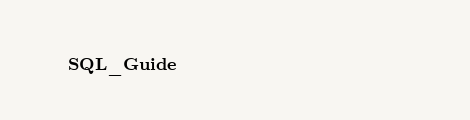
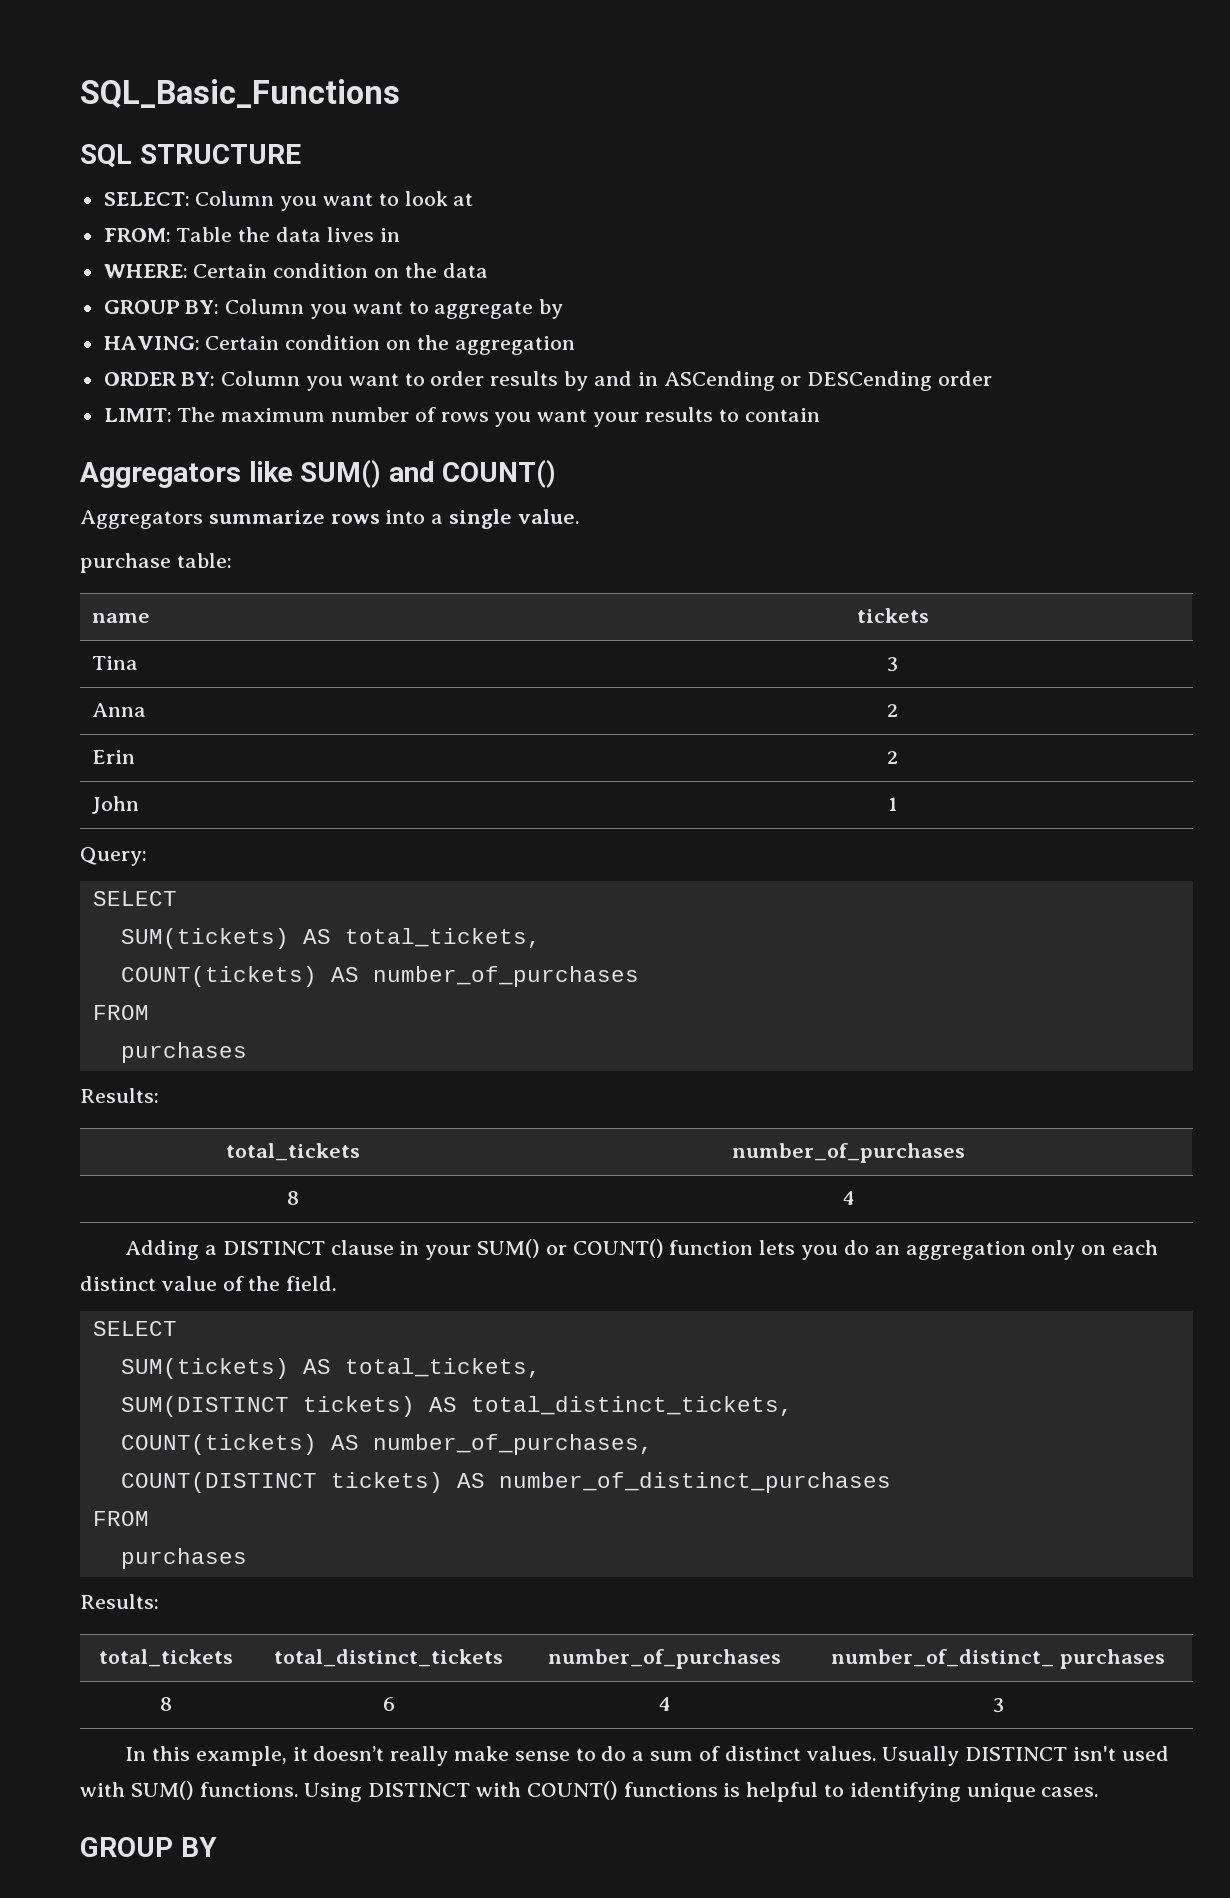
[68,58,176,76] SQL_Guide -> [80,79,400,108] [80,144,301,168] [103,191,474,211] [103,227,400,242] [103,263,488,278] [103,299,564,319] [103,335,575,355] [103,371,992,391] [103,407,820,427] [80,459,557,488] [80,509,580,529] [80,553,232,573] [92,613,151,623] [856,608,929,623] [92,656,139,670] [887,657,898,672] [92,703,147,717] [887,704,898,717] [92,750,136,764] [887,751,898,764] [92,796,140,814] [888,797,897,811] [80,847,147,866] [92,891,177,906] [120,928,541,949] [120,966,639,987] [92,1005,149,1020] [120,1042,247,1063] [80,1088,159,1103] [225,1143,360,1161] [732,1143,965,1163] [286,1191,299,1205] [842,1191,855,1205] [125,1239,1158,1260] [80,1276,338,1291] [92,1321,177,1336] [120,1358,541,1379] [120,1396,793,1417] [120,1434,653,1455] [120,1472,891,1493] [92,1511,149,1526] [120,1548,247,1569] [80,1594,159,1609] [99,1649,233,1667] [274,1649,503,1667] [548,1649,781,1669] [831,1649,1165,1669] [160,1697,172,1711] [382,1697,395,1711] [658,1697,671,1711] [992,1698,1004,1713] [125,1746,1169,1766] [80,1781,1100,1802] [80,1837,217,1857] SQL_Basic_Functions // SQL STRUCTURE // SELECT: Column you want to look at // FROM: Table the data lives in // WHERE: Certain condition on the data // GROUP BY: Column you want to aggregate by // HAVING: Certain condition on the aggregation // ORDER BY: Column you want to order results by and in ASCending or DESCending order // LIMIT: The maximum number of rows you want your results to contain // Aggregators like SUM() and COUNT() // Aggregators summarize rows into a single value. // purchase table: // name | tickets // Tina | 3 // Anna | 2 // Erin | 2 // John | 1 // Query: // SELECT // SUM(tickets) AS total_tickets, // COUNT(tickets) AS number_of_purchases // FROM // purchases // Results: // total_tickets | number_of_purchases // 8 | 4 // Adding a DISTINCT clause in your SUM() or COUNT() function lets you do an aggregation only on each distinct value of the field. // SELECT // SUM(tickets) AS total_tickets, // SUM(DISTINCT tickets) AS total_distinct_tickets, // COUNT(tickets) AS number_of_purchases, // COUNT(DISTINCT tickets) AS number_of_distinct_purchases // FROM // purchases // Results: // total_tickets | total_distinct_tickets | number_of_purchases | number_of_distinct_ purchases // 8 | 6 | 4 | 3 // In this example, it doesn’t really make sense to do a sum of distinct values. Usually DISTINCT isn't used with SUM() functions. Using DISTINCT with COUNT() functions is helpful to identifying unique cases. // GROUP BY

